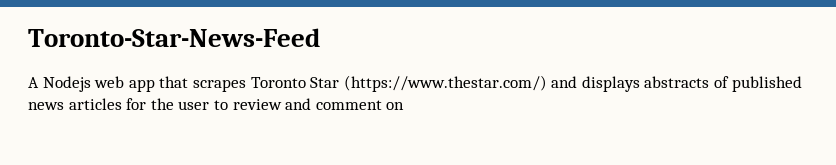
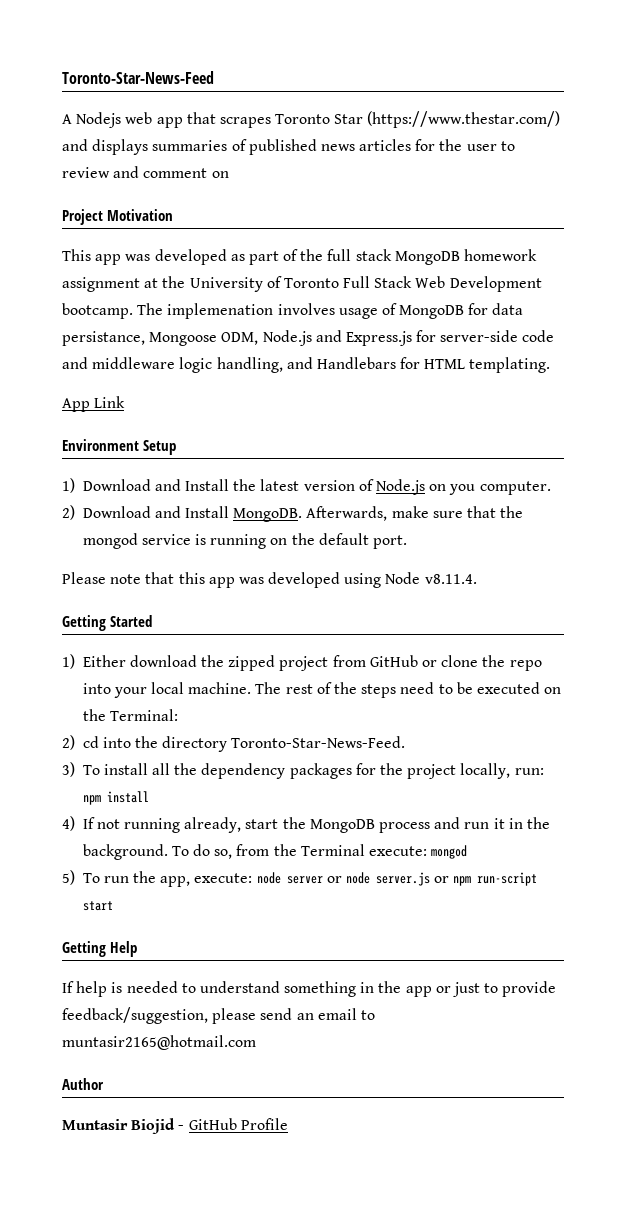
[644,76,710,88] abstracts -> [152,140,228,151] summaries
(405, 106) none -> [62,209,174,225] [62,249,538,265] [62,276,542,292] [62,303,524,319] [62,330,555,346] [62,357,551,373] [62,396,126,412] [62,439,177,455] [62,478,551,495] [62,505,524,522] [82,533,408,549] [62,572,477,588] [62,615,153,631] [62,654,542,671] [82,682,562,698] [82,709,178,721] [62,735,406,752] [62,762,544,779] [82,791,149,805] [62,816,550,833] [82,844,468,860] [62,870,538,887] [82,901,113,911] [62,941,138,957] [62,981,557,997] [62,1007,375,1024] [62,1035,256,1050] [62,1078,104,1090] [62,1118,288,1134] // Project Motivation // This app was developed as part of the full stack MongoDB homework assignment at the University of Toronto Full Stack Web Development bootcamp. The implemenation involves usage of MongoDB for data persistance, Mongoose ODM, Node.js and Express.js for server-side code and middleware logic handling, and Handlebars for HTML templating. // App Link // Environment Setup // 1) Download and Install the latest version of Node.js on you computer. // 2) Download and Install MongoDB. Afterwards, make sure that the mongod service is running on the default port. // Please note that this app was developed using Node v8.11.4. // Getting Started // 1) Either download the zipped project from GitHub or clone the repo into your local machine. The rest of the steps need to be executed on the Terminal: // 2) cd into the directory Toronto-Star-News-Feed. // 3) To install all the dependency packages for the project locally, run: npm install // 4) If not running already, start the MongoDB process and run it in the background. To do so, from the Terminal execute: mongod // 5) To run the app, execute: node server or node server.js or npm run-script start // Getting Help // If help is needed to understand something in the app or just to provide feedback/suggestion, please send an email to muntasir2165@hotmail.com // Author // Muntasir Biojid - GitHub Profile

